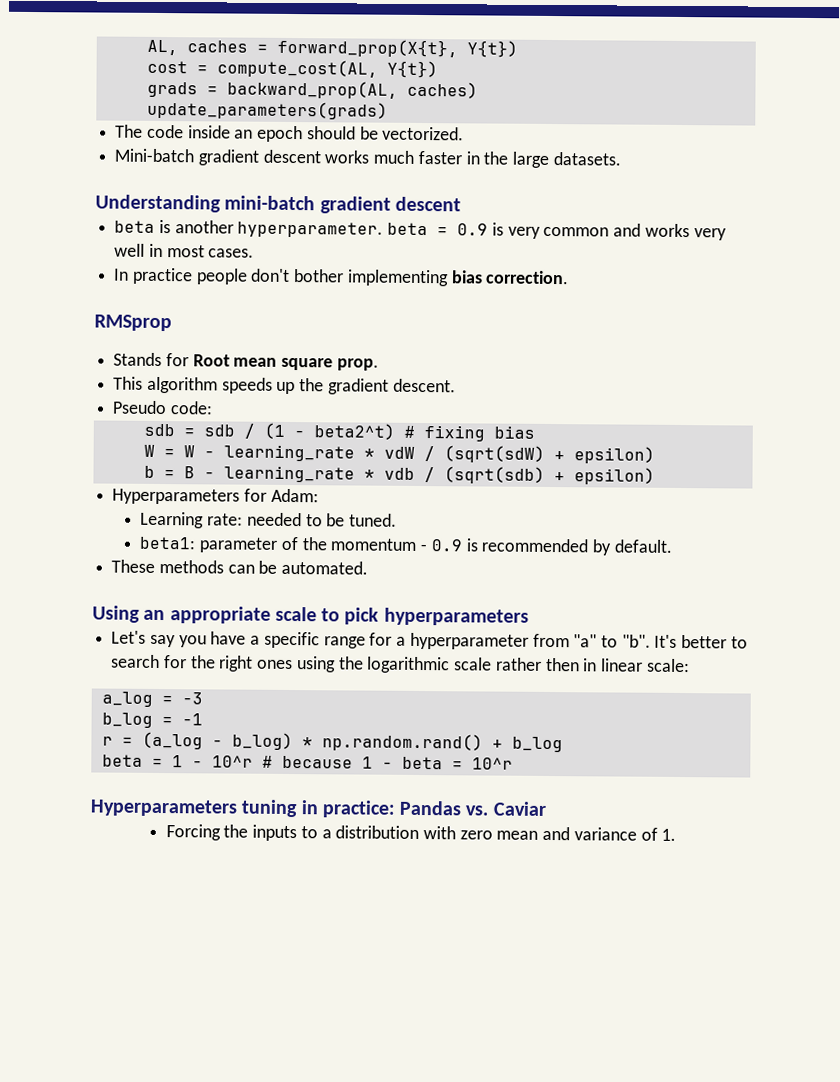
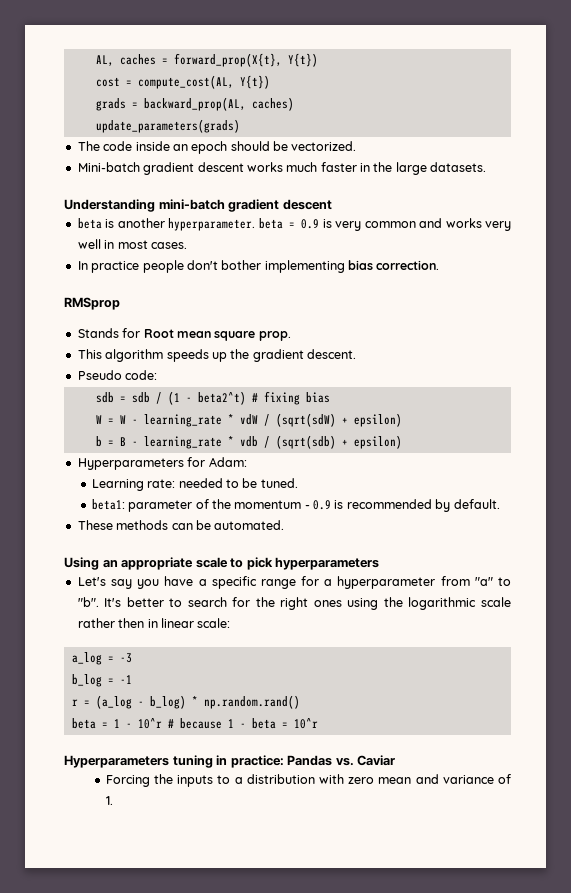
[491,736,563,753] + b_log -> (300, 702) none

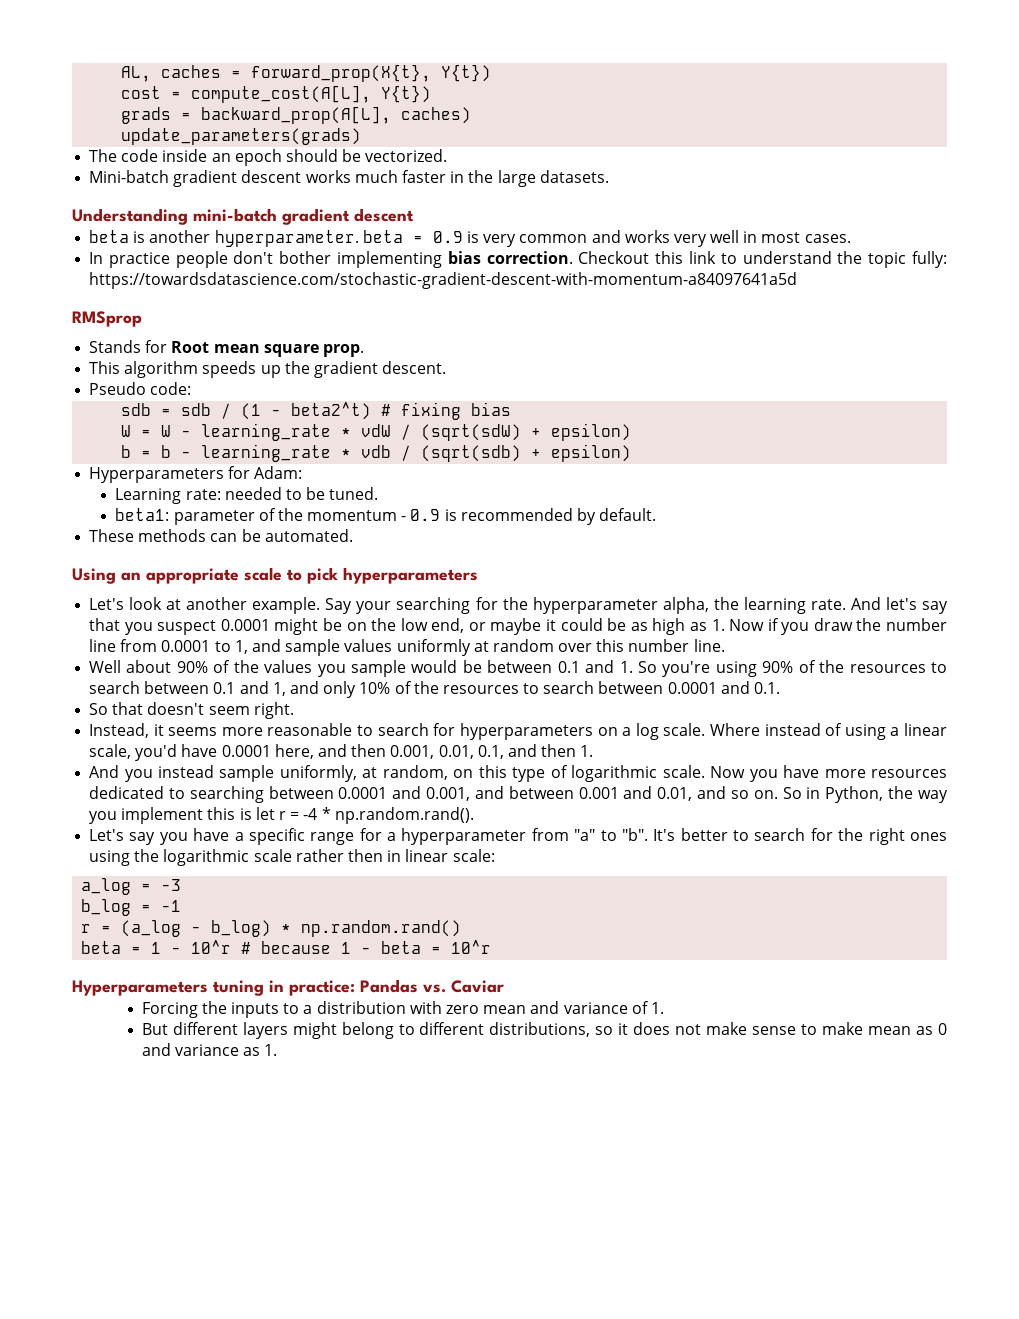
[137,75,234,89] compute_cost(AL, -> [191,85,372,103] compute_cost(A[L],
[143,97,246,111] backward_prop(AL, -> [201,106,392,124] backward_prop(A[L],
(440, 265) none -> [578,251,947,268] [89,272,798,289] Checkout this link to understand the topic fully: https://towardsdatascience.com/stochastic-gradient-descent-with-momentum-a84097641a5d
[119,437,126,446] B -> [161,445,172,458] b
(380, 563) none -> [89,597,948,614] [89,618,947,635] [89,639,725,656] [89,660,948,677] [89,681,781,698] [89,702,294,719] [89,723,948,740] [89,744,594,761] [89,765,948,782] [89,786,948,803] [89,807,474,824] // Let's look at another example. Say your searching for the hyperparameter alpha, the learning rate. And let's say that you suspect 0.0001 might be on the low end, or maybe it could be as high as 1. Now if you draw the number line from 0.0001 to 1, and sample values uniformly at random over this number line. // Well about 90% of the values you sample would be between 0.1 and 1. So you're using 90% of the resources to search between 0.1 and 1, and only 10% of the resources to search between 0.0001 and 0.1. // So that doesn't seem right. // Instead, it seems more reasonable to search for hyperparameters on a log scale. Where instead of using a linear scale, you'd have 0.0001 here, and then 0.001, 0.01, 0.1, and then 1. // And you instead sample uniformly, at random, on this type of logarithmic scale. Now you have more resources dedicated to searching between 0.0001 and 0.001, and between 0.001 and 0.01, and so on. So in Python, the way you implement this is let r = -4 * np.random.rand().
(113, 800) none -> [141,1022,947,1039] [141,1043,278,1056] // But different layers might belong to different distributions, so it does not make sense to make mean as 0 and variance as 1.

